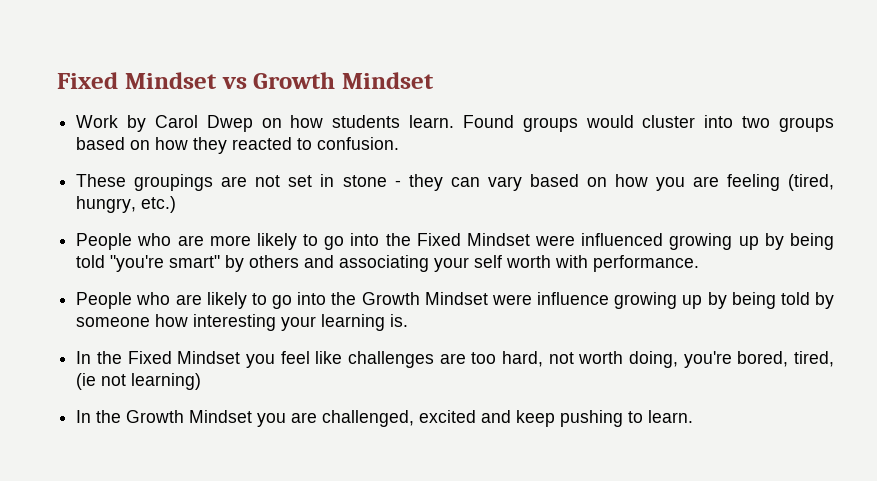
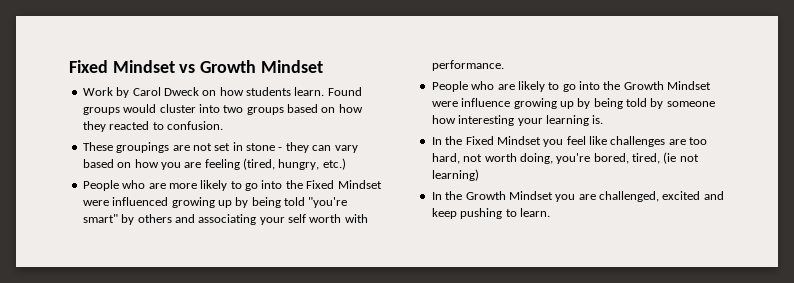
[206,115,253,132] Dwep -> [163,87,199,96] Dweck

